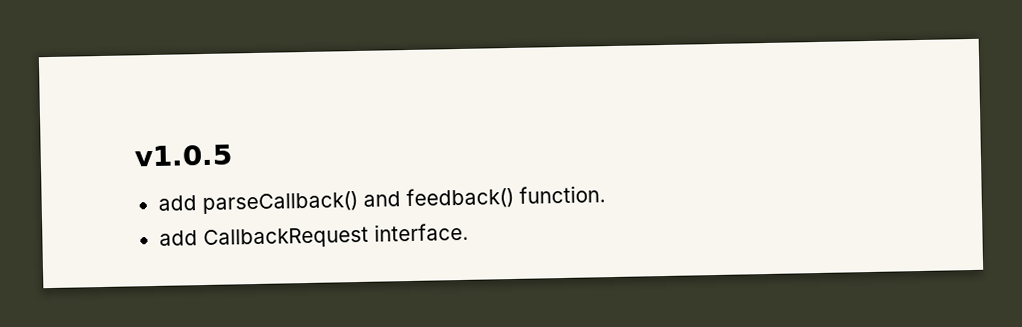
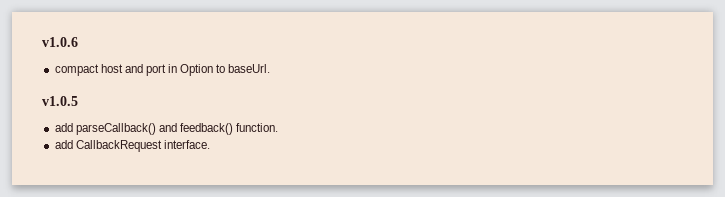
(134, 155) none -> [42,37,78,47] [54,64,271,76] v1.0.6 // compact host and port in Option to baseUrl. //

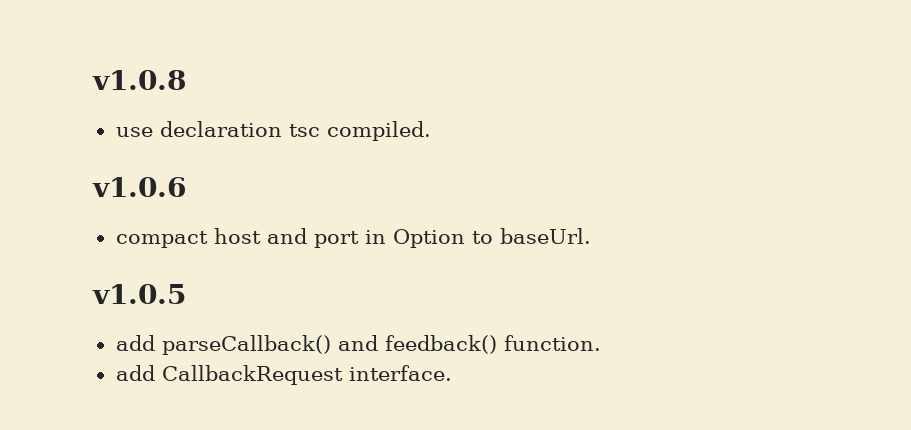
(42, 42) none -> [92,70,186,90] [115,121,431,141] v1.0.8 // use declaration tsc compiled. //

